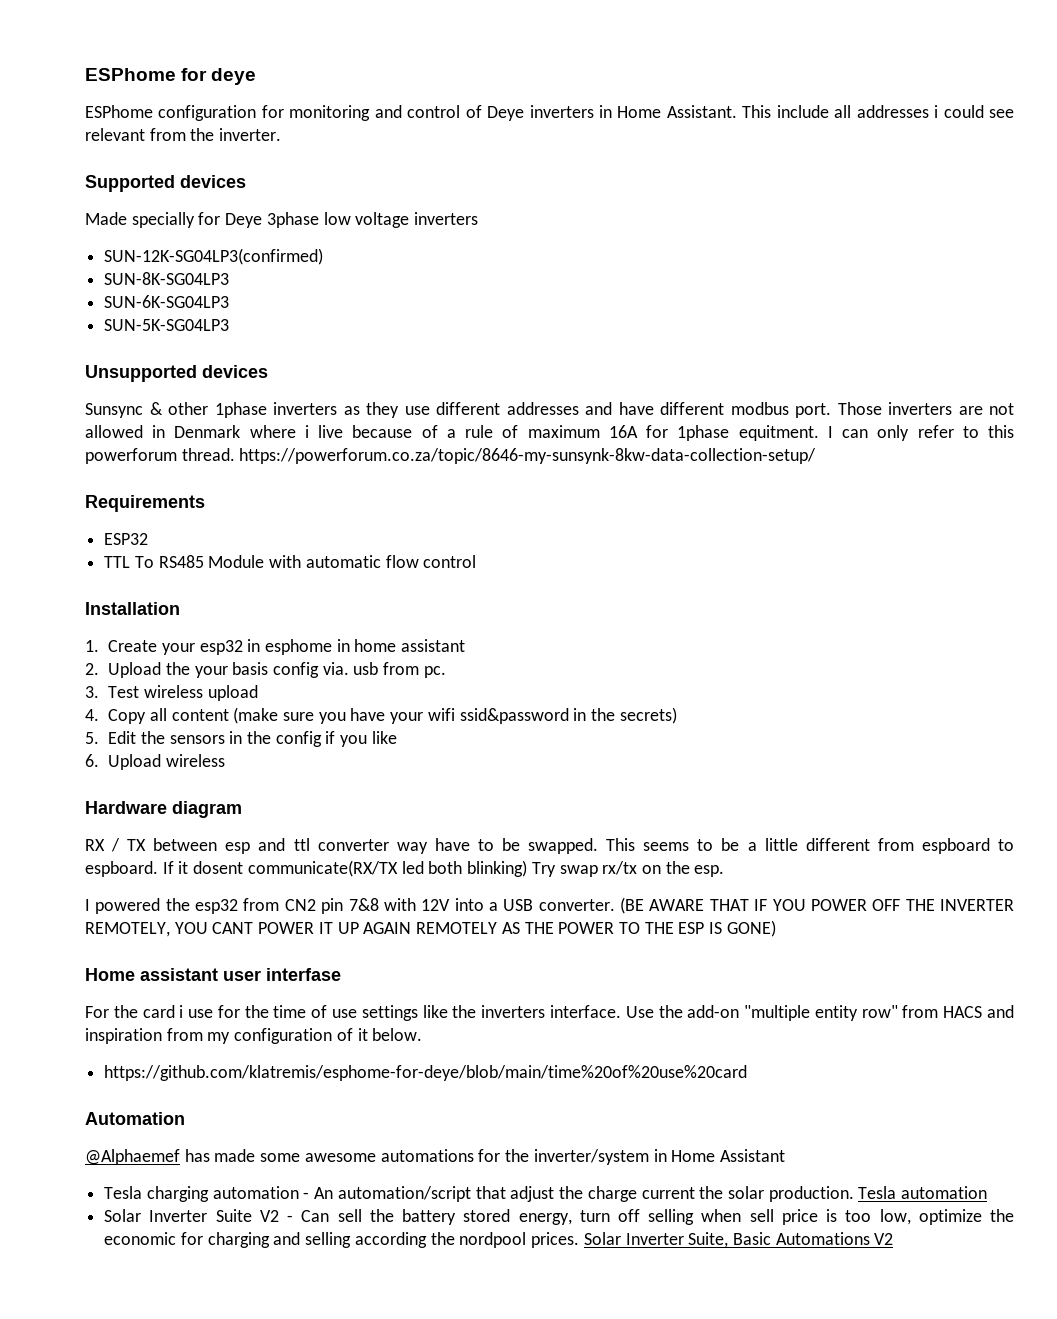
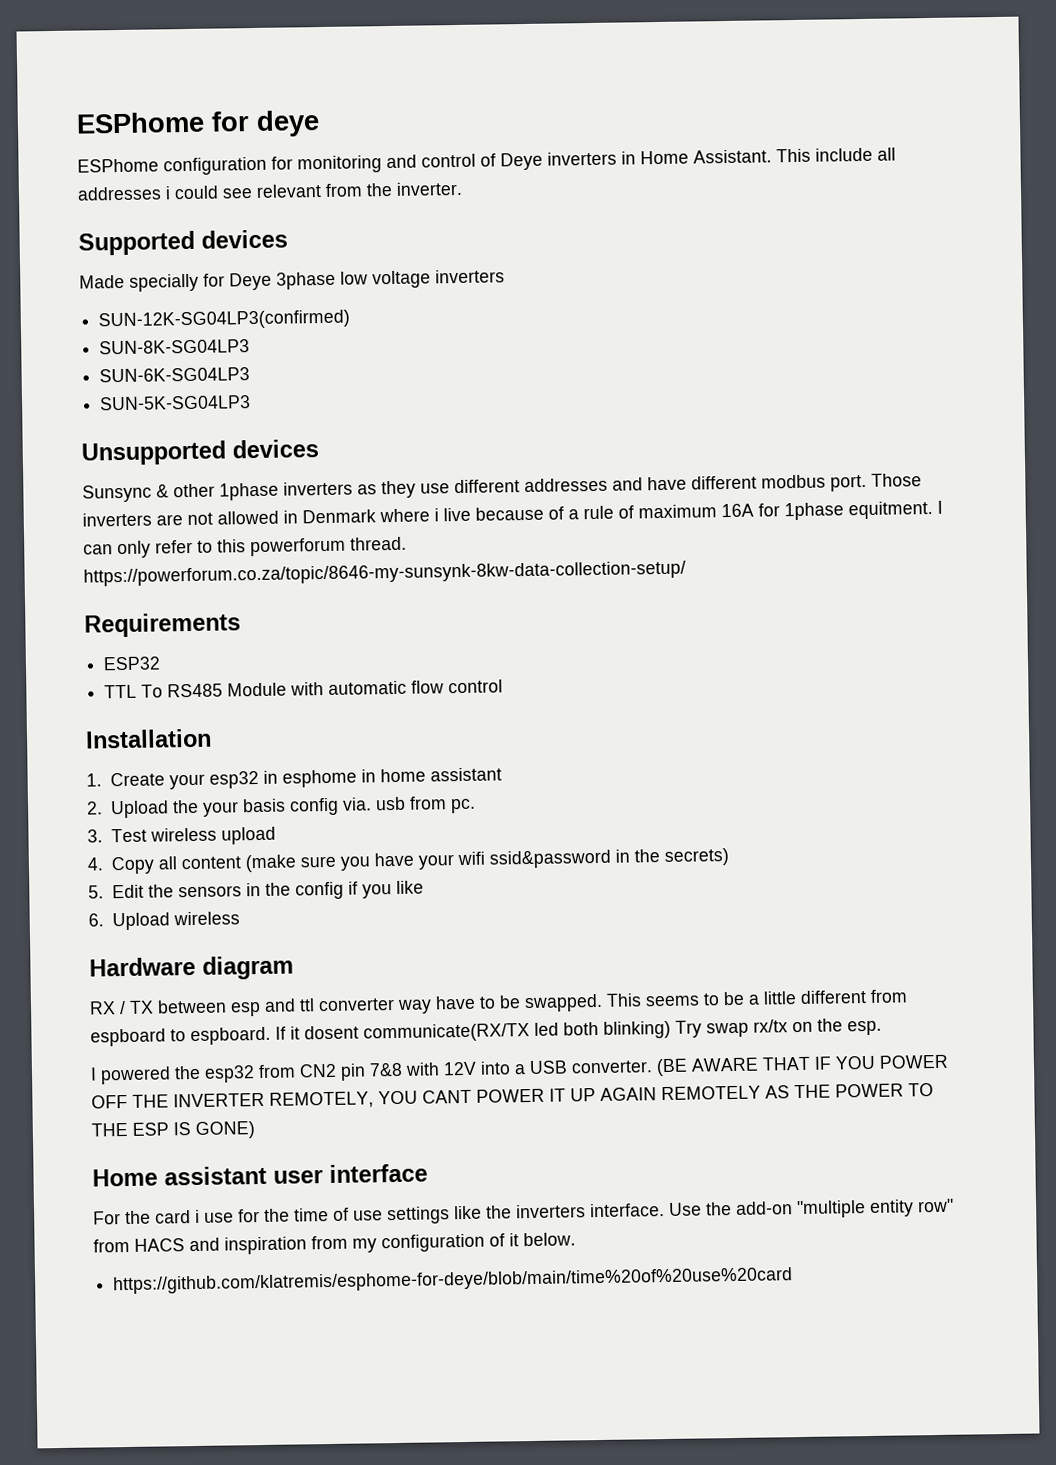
[266,968,341,981] interfase -> [329,1163,428,1183] interface
[85,1112,185,1125] [85,1149,785,1165] [104,1186,988,1202] [104,1209,1015,1225] [104,1232,894,1248] // Automation // @Alphaemef has made some awesome automations for the inverter/system in Home Assistant // Tesla charging automation - An automation/script that adjust the charge current the solar production. Tesla automation // Solar Inverter Suite V2 - Can sell the battery stored energy, turn off selling when sell price is too low, optimize the economic for charging and selling according the nordpool prices. Solar Inverter Suite, Basic Automations V2 -> (794, 1281) none

